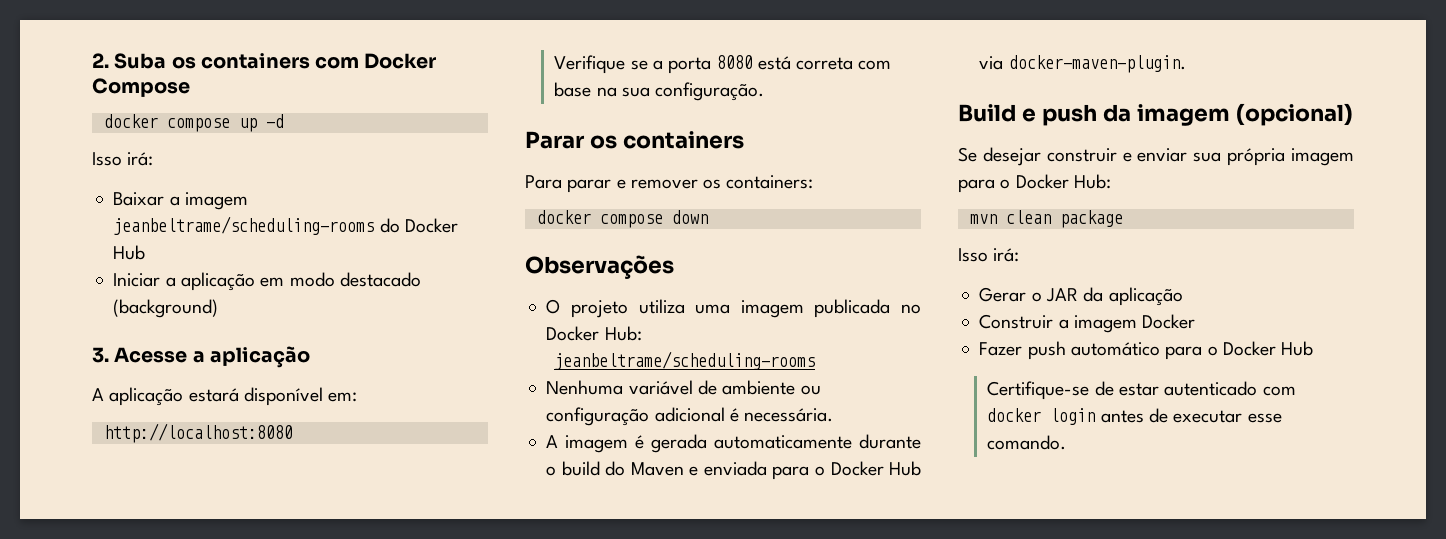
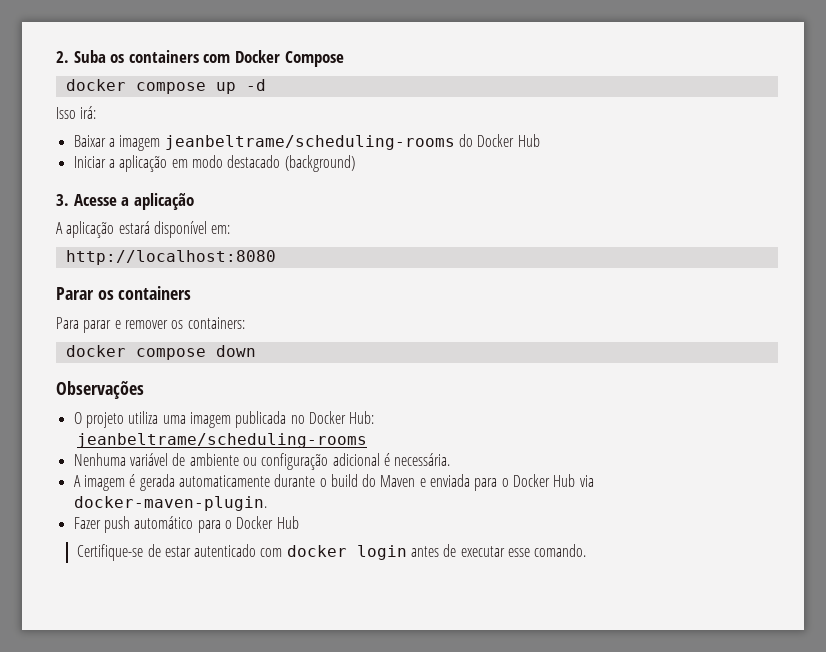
[554,55,892,74] [554,82,765,101] // Verifique se a porta 8080 está correta com base na sua configuração. -> (276, 257) none
[958,103,1353,126] [958,147,1354,166] [958,174,1111,193] [969,210,1123,228] [958,248,1020,262] [979,287,1183,306] [979,314,1196,333] // Build e push da imagem (opcional) // Se desejar construir e enviar sua própria imagem para o Docker Hub: // mvn clean package // Isso irá: // Gerar o JAR da aplicação // Construir a imagem Docker -> (267, 503) none

